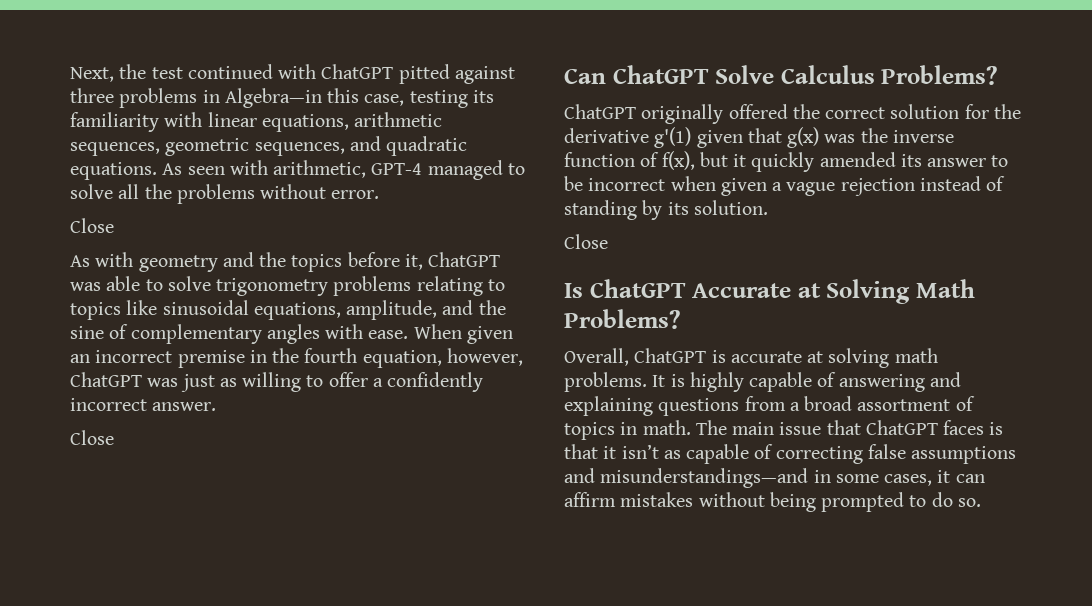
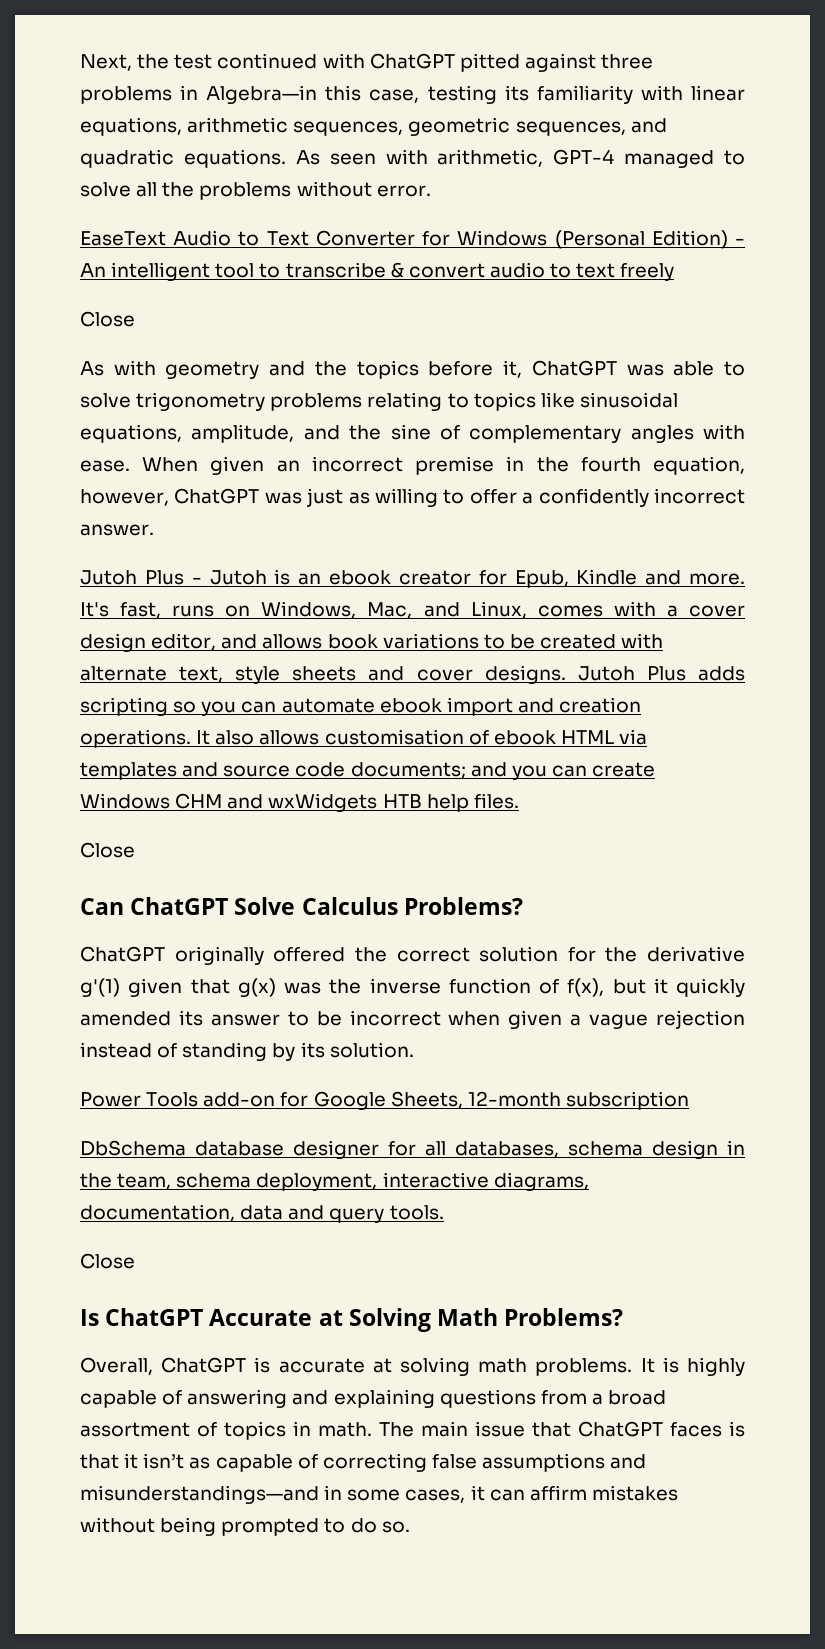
(380, 194) none -> [80,230,745,249] [80,262,675,281] // EaseText Audio to Text Converter for Windows (Personal Edition) - An intelligent tool to transcribe & convert audio to text freely
(217, 406) none -> [80,569,745,588] [80,601,745,619] [80,633,664,652] [80,665,746,684] [80,697,642,716] [80,729,648,748] [80,762,656,780] [80,793,519,812] // Jutoh Plus - Jutoh is an ebook creator for Epub, Kindle and more. It's fast, runs on Windows, Mac, and Linux, comes with a cover design editor, and allows book variations to be created with alternate text, style sheets and cover designs. Jutoh Plus adds scripting so you can automate ebook import and creation operations. It also allows customisation of ebook HTML via templates and source code documents; and you can create Windows CHM and wxWidgets HTB help files.
(768, 207) none -> [80,1091,689,1110] [80,1140,745,1159] [80,1172,589,1191] [80,1204,444,1223] // Power Tools add-on for Google Sheets, 12-month subscription // DbSchema database designer for all databases, schema design in the team, schema deployment, interactive diagrams, documentation, data and query tools.

